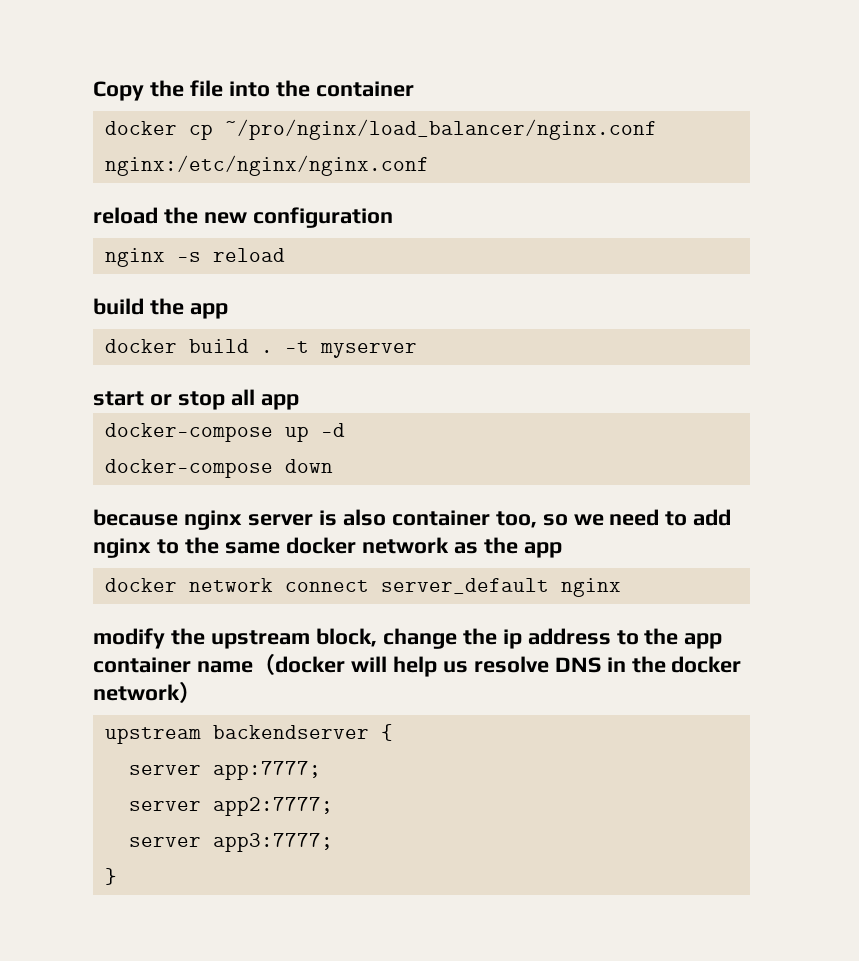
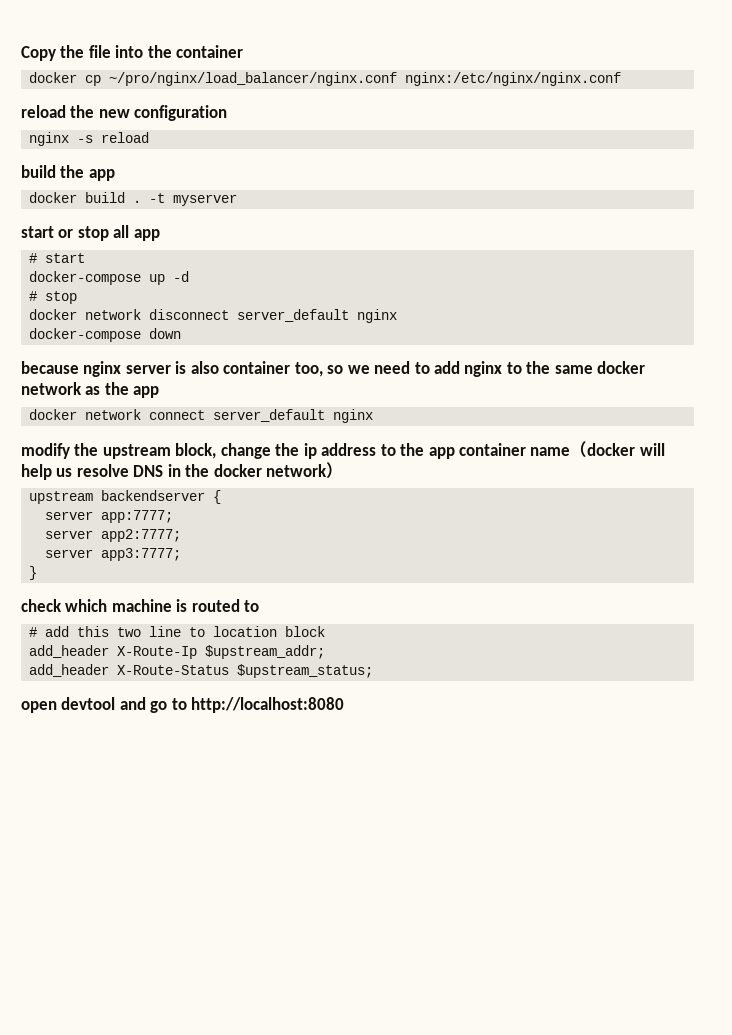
(299, 402) none -> [29,253,86,263] // # start
(345, 430) none -> [29,291,78,304] [29,309,398,323] // # stop // docker network disconnect server_default nginx
(117, 876) none -> [21,599,260,612] [29,626,326,637] [29,645,326,659] [29,664,374,678] [21,697,345,713] // check which machine is routed to // # add this two line to location block // add_header X-Route-Ip $upstream_addr; // add_header X-Route-Status $upstream_status; // open devtool and go to http://localhost:8080

